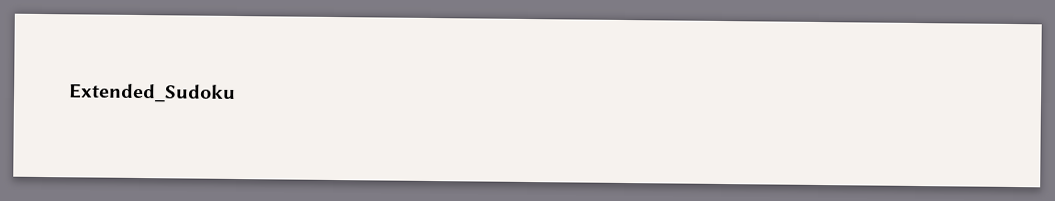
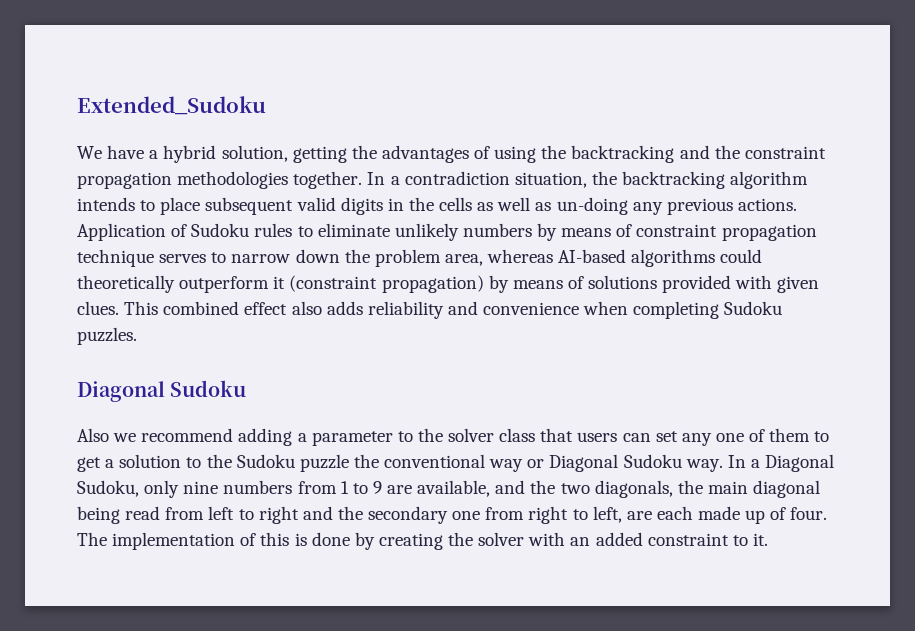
(236, 93) none -> [77,145,826,163] [77,171,809,189] [77,197,797,215] [77,223,817,241] [77,249,763,267] [77,275,820,293] [77,301,783,319] [77,327,137,345] [77,380,247,402] [77,428,830,446] [77,454,835,472] [77,480,821,498] [77,506,828,524] [77,532,768,550] // We have a hybrid solution, getting the advantages of using the backtracking and the constraint propagation methodologies together. In a contradiction situation, the backtracking algorithm intends to place subsequent valid digits in the cells as well as un-doing any previous actions. Application of Sudoku rules to eliminate unlikely numbers by means of constraint propagation technique serves to narrow down the problem area, whereas AI-based algorithms could theoretically outperform it (constraint propagation) by means of solutions provided with given clues. This combined effect also adds reliability and convenience when completing Sudoku puzzles. // Diagonal Sudoku // Also we recommend adding a parameter to the solver class that users can set any one of them to get a solution to the Sudoku puzzle the conventional way or Diagonal Sudoku way. In a Diagonal Sudoku, only nine numbers from 1 to 9 are available, and the two diagonals, the main diagonal being read from left to right and the secondary one from right to left, are each made up of four. The implementation of this is done by creating the solver with an added constraint to it.

